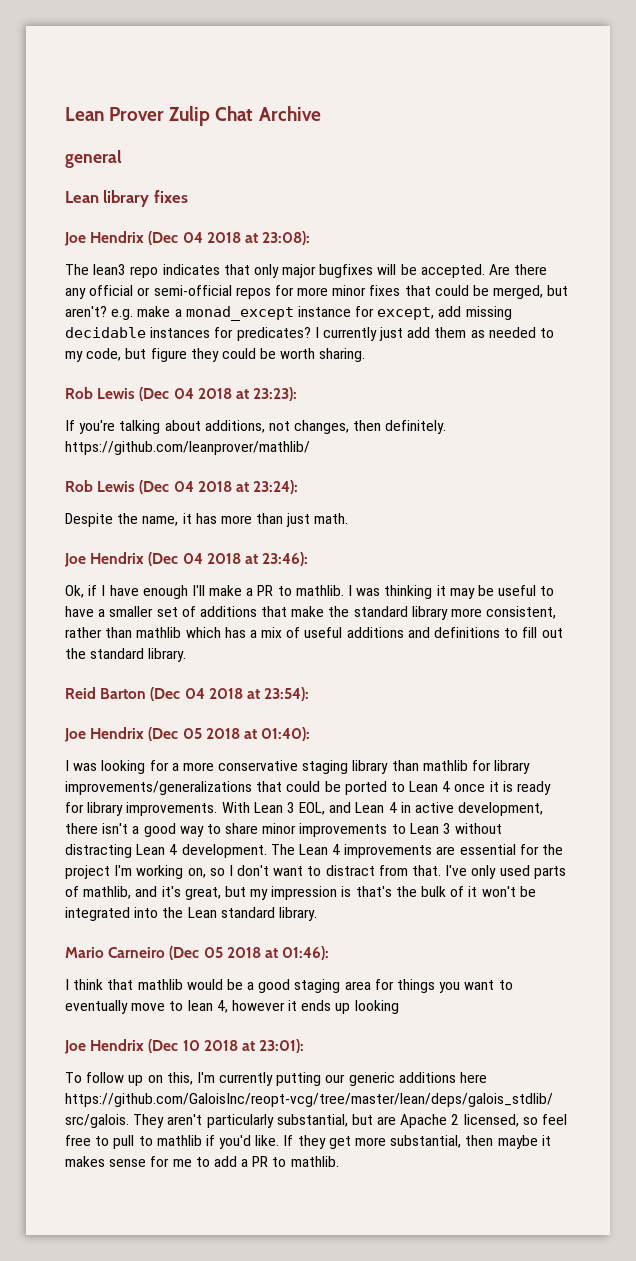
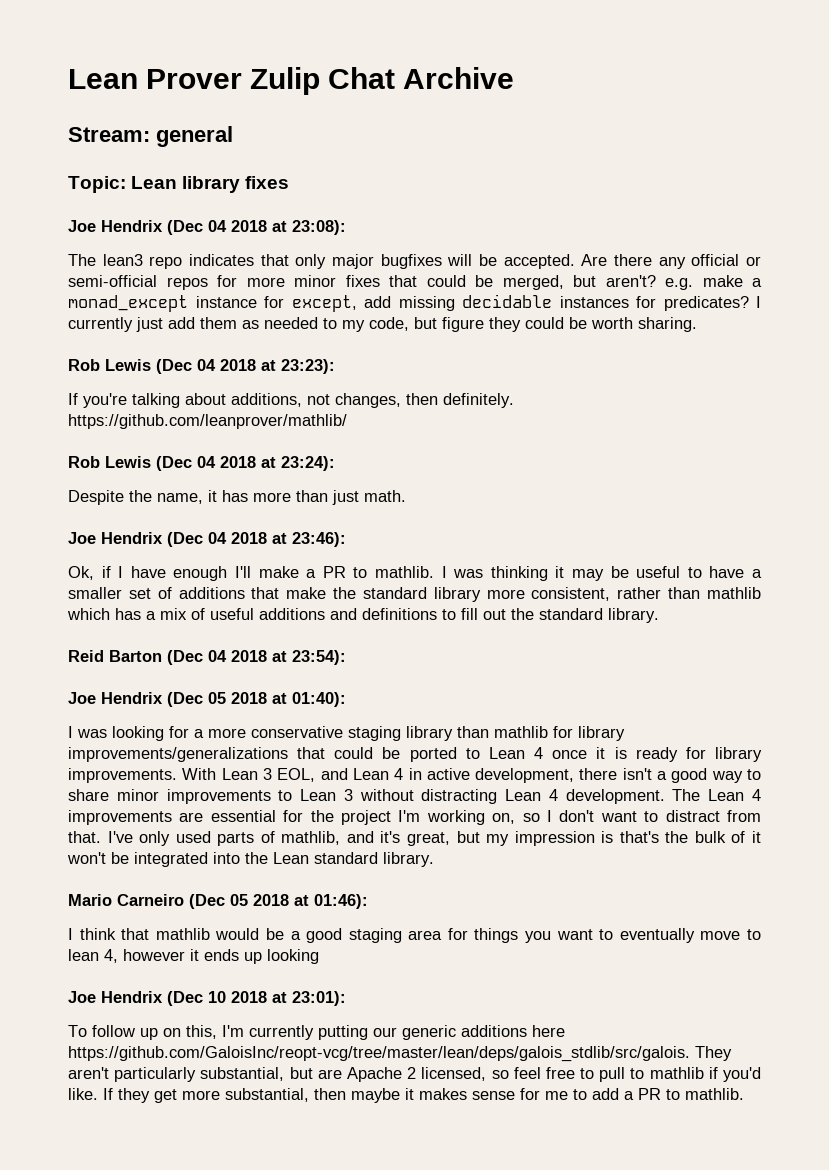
(321, 113) none -> [68,127,150,142] Stream:
(122, 159) none -> [68,176,126,193] Topic:

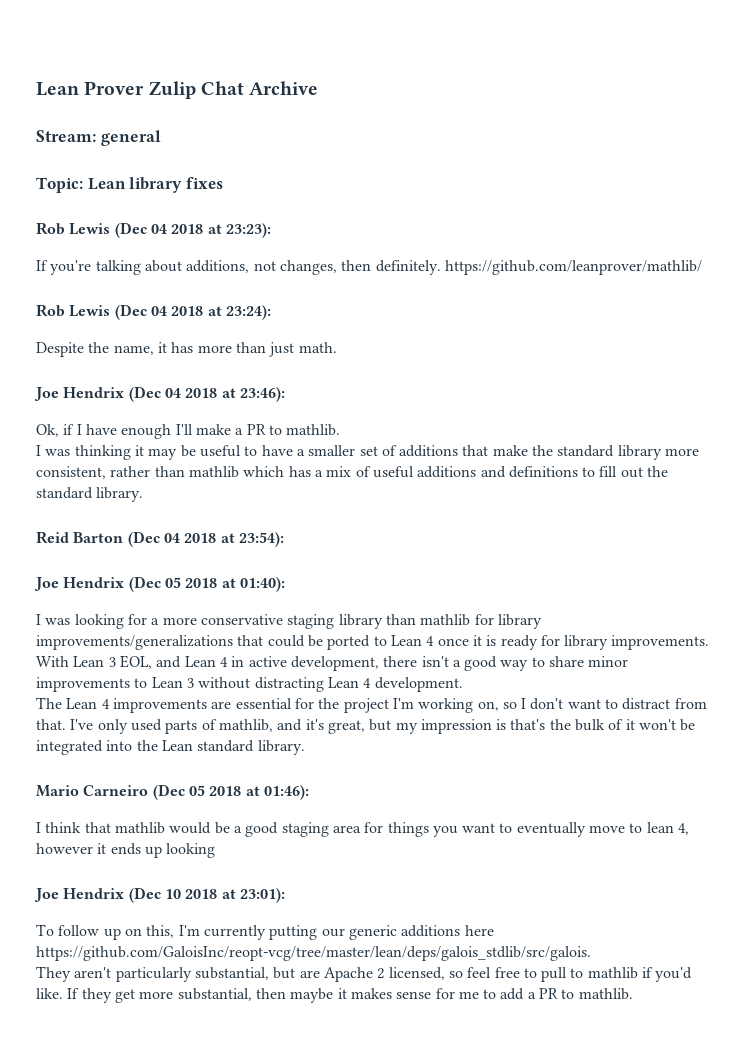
[68,220,346,235] [68,254,761,269] [68,275,762,290] [68,294,761,312] [68,317,697,332] // Joe Hendrix (Dec 04 2018 at 23:08): // The lean3 repo indicates that only major bugfixes will be accepted. Are there any official or semi-official repos for more minor fixes that could be merged, but aren't? e.g. make a monad_except instance for except, add missing decidable instances for predicates? I currently just add them as needed to my code, but figure they could be worth sharing. -> (223, 183) none
(434, 572) none -> (341, 430) //
(665, 796) none -> (463, 684) //
(690, 1054) none -> (591, 953) //

